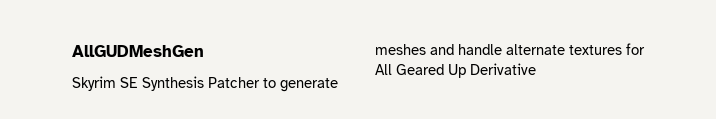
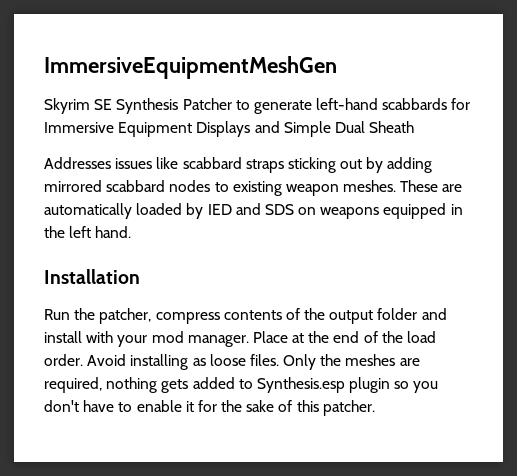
[72,45,204,57] AllGUDMeshGen -> [44,56,337,79] ImmersiveEquipmentMeshGen
[375,43,645,55] [375,63,536,78] meshes and handle alternate textures for All Geared Up Derivative -> [316,98,471,110] [44,121,415,137] [44,157,433,173] [44,180,463,196] [44,203,463,219] [44,226,132,238] [44,269,140,284] [44,308,447,324] [44,331,437,347] [44,354,420,370] [44,377,439,393] [44,400,375,416] left-hand scabbards for Immersive Equipment Displays and Simple Dual Sheath // Addresses issues like scabbard straps sticking out by adding mirrored scabbard nodes to existing weapon meshes. These are automatically loaded by IED and SDS on weapons equipped in the left hand. // Installation // Run the patcher, compress contents of the output folder and install with your mod manager. Place at the end of the load order. Avoid installing as loose files. Only the meshes are required, nothing gets added to Synthesis.esp plugin so you don't have to enable it for the sake of this patcher.

